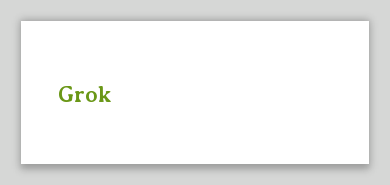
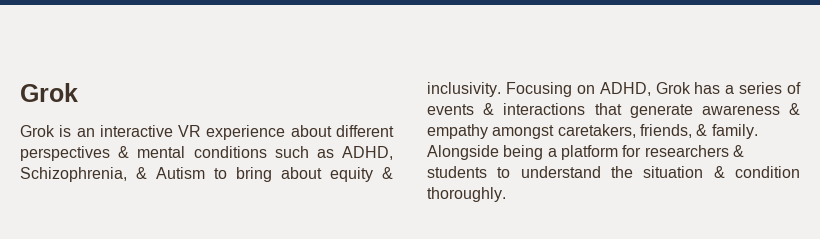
[58,86,112,102] Grok -> [20,83,78,102] [20,125,394,140] [20,146,393,161] [20,167,393,182] [427,82,801,97] [427,103,801,118] [427,124,758,139] [427,145,744,160] [427,166,800,178] [427,187,506,202] Grok // Grok is an interactive VR experience about different perspectives & mental conditions such as ADHD, Schizophrenia, & Autism to bring about equity & inclusivity. Focusing on ADHD, Grok has a series of events & interactions that generate awareness & empathy amongst caretakers, friends, & family. Alongside being a platform for researchers & students to understand the situation & condition thoroughly.

